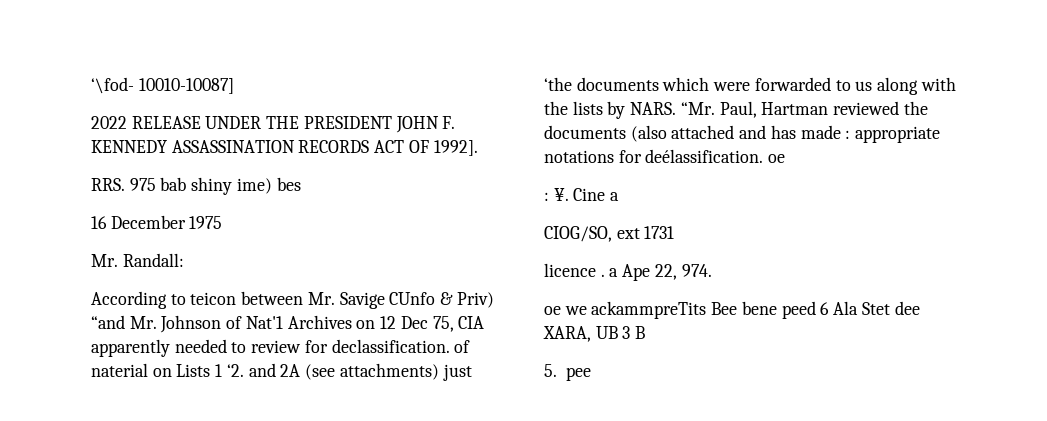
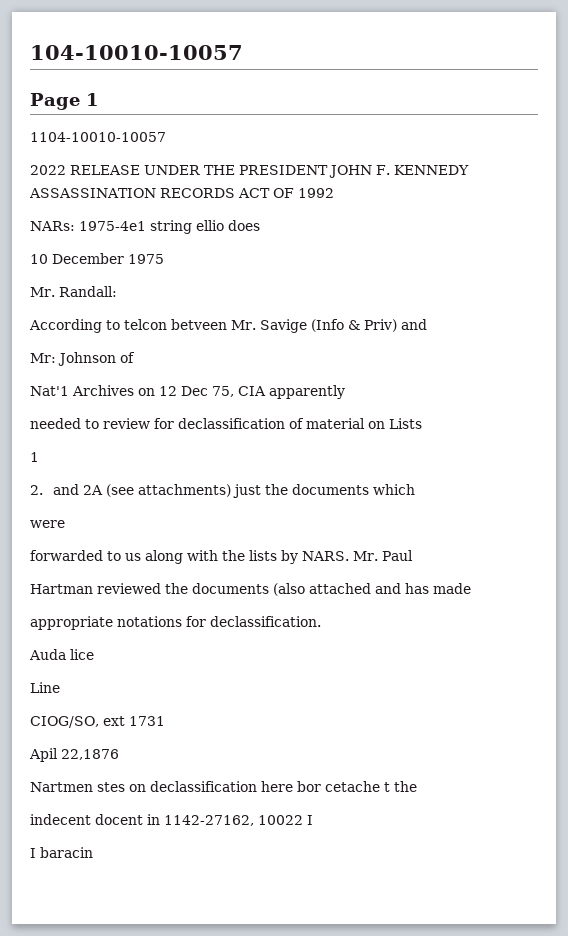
[91,77,234,94] ‘\fod- 10010-10087] -> [30,45,243,60] [30,93,99,110] [30,132,166,142] 104-10010-10057 // Page 1 // 1104-10010-10057
[433,140,478,156] [91,177,301,195] [91,216,107,229] 1992]. // RRS. 975 bab shiny ime) bes // 16 -> [298,188,334,198] [30,220,260,234] [30,254,48,264] 1992 // NARs: 1975-4e1 string ellio does // 10
[190,291,304,305] teicon between -> [124,319,227,330] telcon betveen
[389,292,436,305] CUnfo -> [310,319,344,332] (Info
[91,315,157,329] “and Mr. -> [400,319,427,330] [30,353,56,363] and // Mr:
(243, 322) none -> (135, 357) //
(170, 348) none -> (345, 392) //
[331,339,471,353] [91,363,148,377] declassification. of naterial -> [178,418,365,429] declassification of material
[215,364,244,377] 1 ‘2. -> [30,452,39,462] [30,485,43,495] // 1 // 2.
[544,77,572,91] ‘the -> [265,484,289,495] the
(710, 84) none -> (416, 489) //
(751, 86) none -> (65, 524) //
[680,101,757,118] “Mr. Paul, -> [353,550,413,561] Mr. Paul //
[845,130,851,139] : -> (471, 588) //
[645,149,786,163] [544,188,620,201] [544,226,675,242] [544,263,712,281] [544,301,920,319] [543,326,646,342] [544,364,591,381] deélassification. oe // : ¥. Cine a // CIOG/SO, ext 1731 // licence . a Ape 22, 974. // oe we ackammpreTits Bee bene peed 6 Ala Stet dee XARA, UB 3 B // 5. pee -> [210,616,321,627] [29,649,94,660] [30,682,60,693] [30,716,165,728] [29,748,119,762] [30,781,417,792] [30,814,313,826] [30,847,93,858] declassification. // Auda lice // Line // CIOG/SO, ext 1731 // Apil 22,1876 // Nartmen stes on declassification here bor cetache t the // indecent docent in 1142-27162, 10022 I // I baracin

